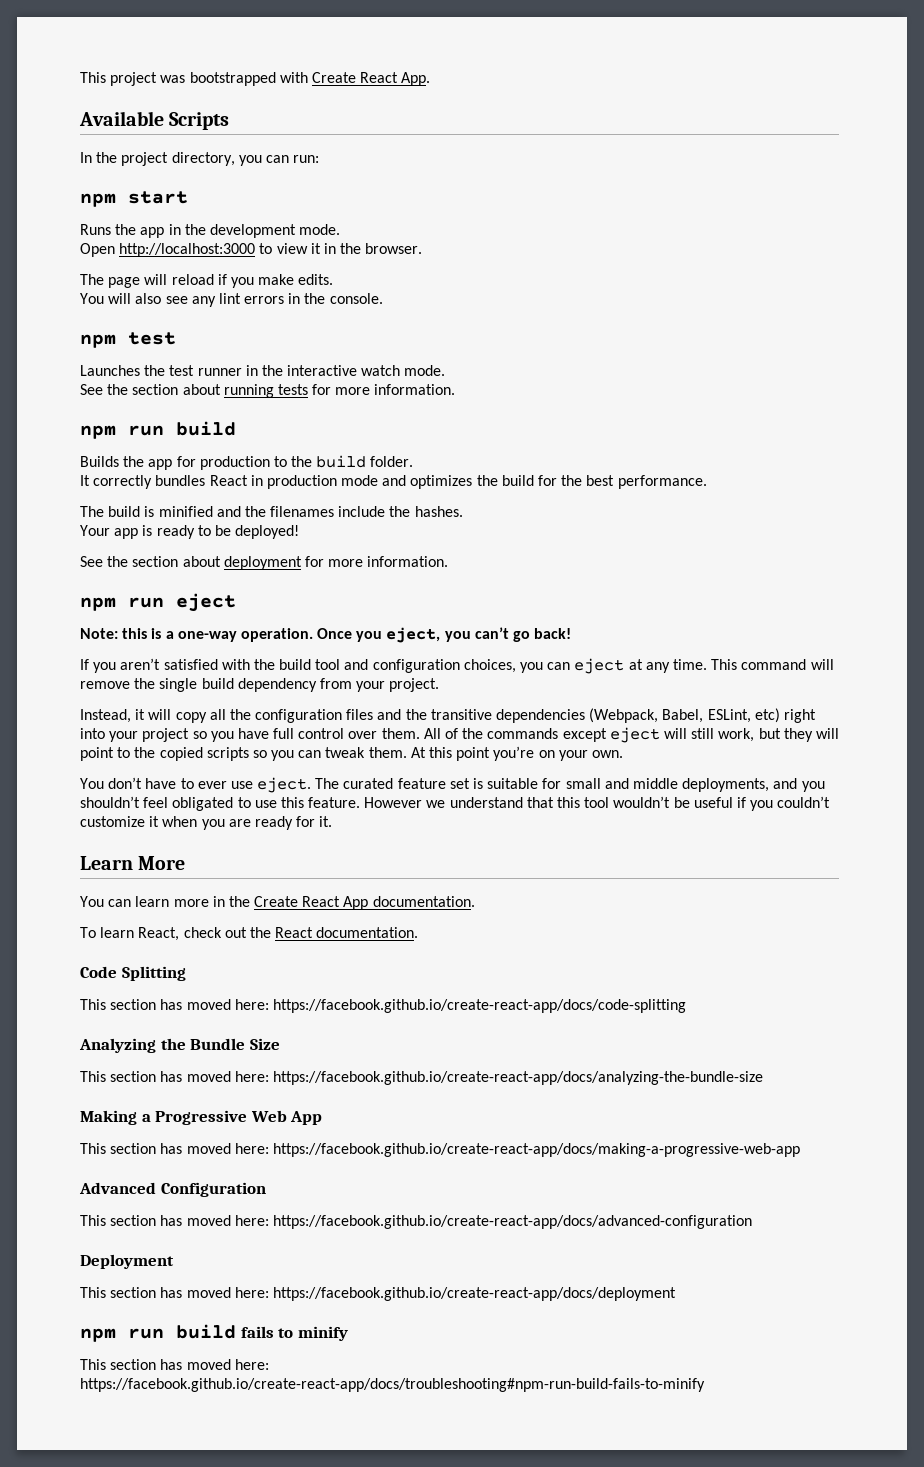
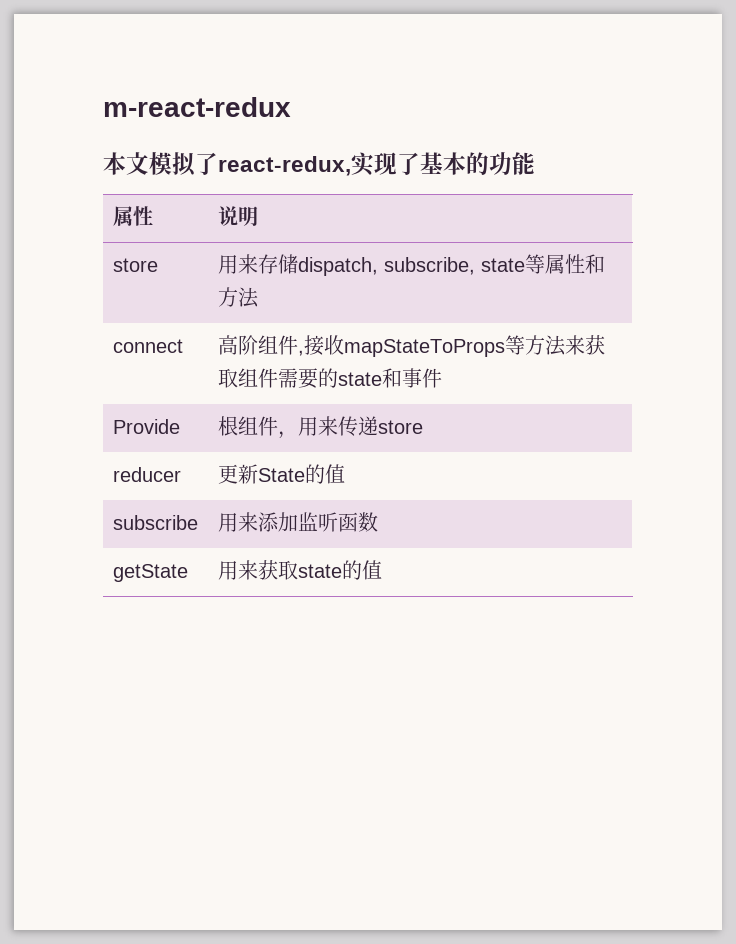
[80,72,431,86] [79,111,230,130] [80,152,320,166] [80,191,188,207] [80,224,341,238] [80,243,423,257] [80,274,334,288] [80,293,383,307] [80,332,176,348] [80,365,446,376] [80,384,456,398] [80,421,236,439] [80,455,414,470] [80,475,707,489] [80,506,463,517] [80,525,300,539] [80,556,449,570] [80,593,236,612] [80,627,572,643] [80,658,834,674] [80,678,440,692] [80,708,816,723] [80,727,839,743] [80,746,623,761] [80,777,825,793] [80,796,831,811] [80,816,333,830] [80,856,186,870] [80,896,475,910] [80,927,419,941] [80,966,186,981] [80,999,686,1013] [79,1038,280,1053] [80,1071,763,1085] [80,1110,323,1125] [80,1143,800,1157] [79,1182,266,1197] [80,1215,752,1229] [80,1254,174,1269] [80,1287,676,1301] [80,1324,348,1342] [80,1359,269,1370] [80,1378,705,1392] This project was bootstrapped with Create React App. // Available Scripts // In the project directory, you can run: // npm start // Runs the app in the development mode. // Open http://localhost:3000 to view it in the browser. // The page will reload if you make edits. // You will also see any lint errors in the console. // npm test // Launches the test runner in the interactive watch mode. // See the section about running tests for more information. // npm run build // Builds the app for production to the build folder. // It correctly bundles React in production mode and optimizes the build for the best performance. // The build is minified and the filenames include the hashes. // Your app is ready to be deployed! // See the section about deployment for more information. // npm run eject // Note: this is a one-way operation. Once you eject, you can’t go back! // If you aren’t satisfied with the build tool and configuration choices, you can eject at any time. This command will remove the single build dependency from your project. // Instead, it will copy all the configuration files and the transitive dependencies (Webpack, Babel, ESLint, etc) right into your project so you have full control over them. All of the commands except eject will still work, but they will point to the copied scripts so you can tweak them. At this point you’re on your own. // You don’t have to ever use eject. The curated feature set is suitable for small and middle deployments, and you shouldn’t feel obligated to use this feature. However we understand that this tool wouldn’t be useful if you couldn’t customize it when you are ready for it. // Learn More // You can learn more in the Create React App documentation. // To learn React, check out the React documentation. // Code Splitting // This section has moved here: https://facebook.github.io/create-react-app/docs/code-splitting // Analyzing the Bundle Size // This section has moved here: https://facebook.github.io/create-react-app/docs/analyzing-the-bundle-size // Making a Progressive Web App // This section has moved here: https://facebook.github.io/create-react-app/docs/making-a-progressive-web-app // Advanced Configuration // This section has moved here: https://facebook.github.io/create-react-app/docs/advanced-configuration // Deployment // This section has moved here: https://facebook.github.io/create-react-app/docs/deployment // npm run build fails to minify // This section has moved here: https://facebook.github.io/create-react-app/docs/troubleshooting#npm-run-build-fails-to-minify -> [103,97,291,117] [103,152,535,176] [112,206,153,226] [217,206,258,226] [112,258,158,272] [217,254,605,276] [217,287,259,308] [112,339,183,353] [217,335,605,357] [217,368,442,389] [112,419,180,434] [217,416,423,439] [112,467,181,482] [217,464,345,484] [112,515,198,530] [217,512,378,532] [112,564,188,582] [217,560,382,580] m-react-redux // 本文模拟了react-redux,实现了基本的功能 // 属性 | 说明 // store | 用来存储dispatch, subscribe, state等属性和方法 // connect | 高阶组件,接收mapStateToProps等方法来获取组件需要的state和事件 // Provide | 根组件，用来传递store // reducer | 更新State的值 // subscribe | 用来添加监听函数 // getState | 用来获取state的值

